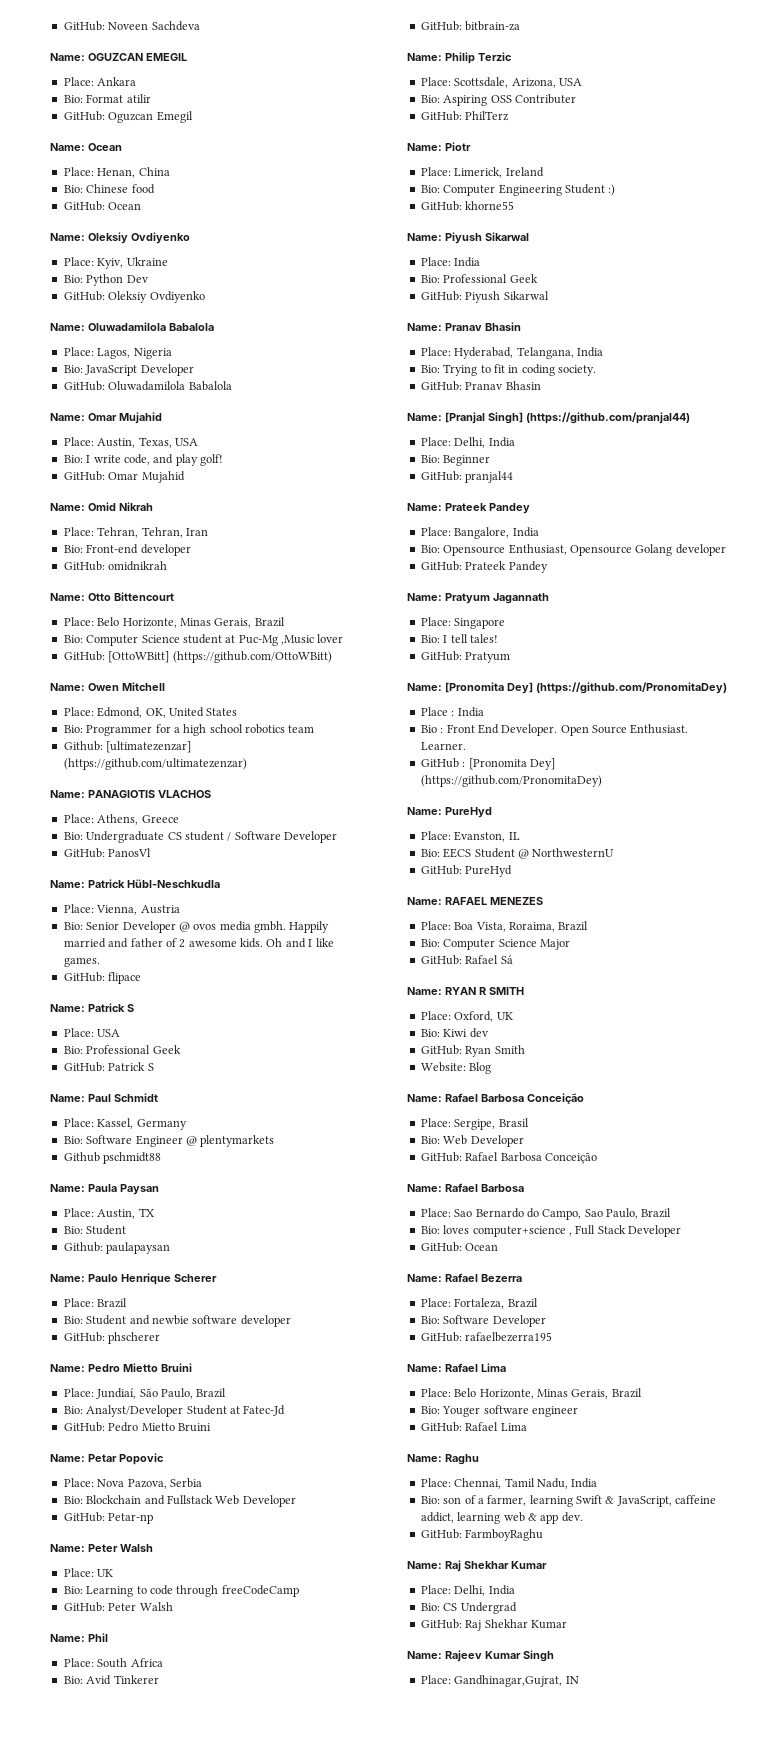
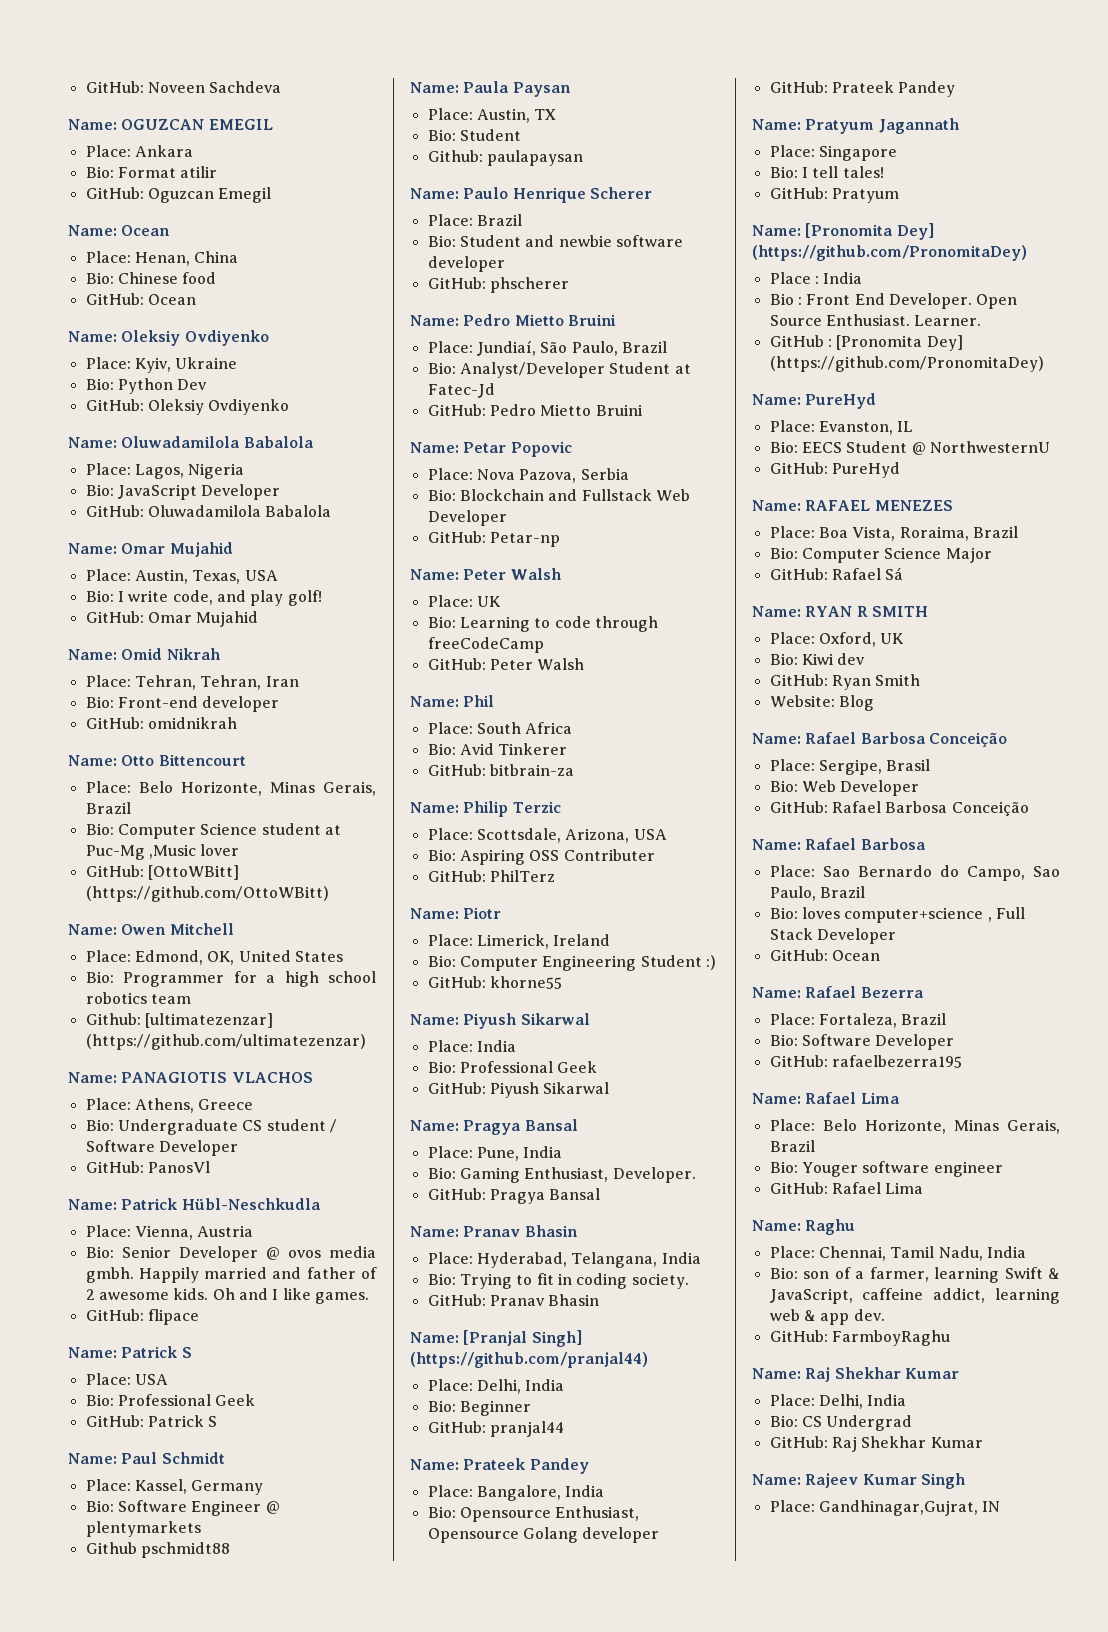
(549, 295) none -> [410,1119,578,1135] [427,1146,563,1161] [427,1167,696,1183] [427,1188,601,1204] // Name: Pragya Bansal // Place: Pune, India // Bio: Gaming Enthusiast, Developer. // GitHub: Pragya Bansal

